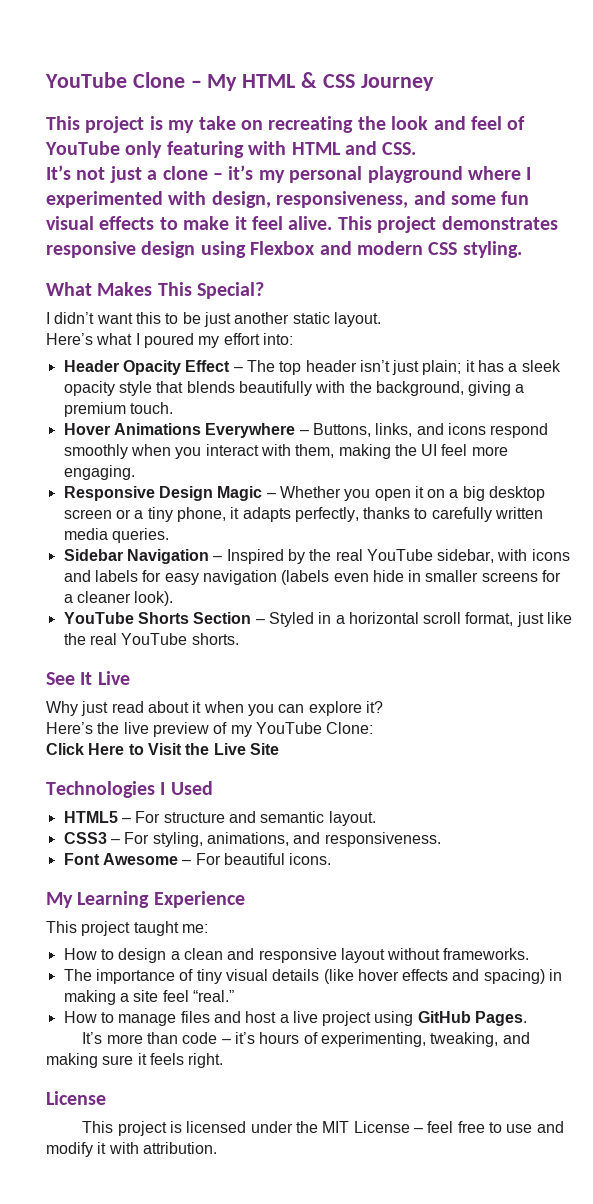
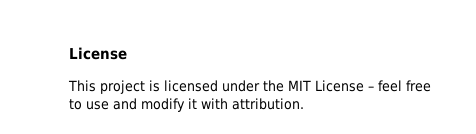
[45,72,434,91] [46,116,526,133] [45,141,417,158] [46,165,532,183] [46,191,530,208] [46,216,558,233] [46,241,522,258] [46,282,265,299] [46,312,381,327] [46,333,293,348] [63,360,561,375] [63,381,525,396] [63,402,173,417] [63,423,549,438] [63,444,508,459] [63,465,135,480] [63,486,546,501] [63,507,544,522] [63,528,169,543] [63,549,570,564] [63,570,562,585] [63,591,174,606] [63,612,573,627] [63,633,239,645] [46,671,130,685] [46,701,383,716] [46,722,374,737] [46,743,279,755] [46,781,213,798] [63,811,376,826] [63,832,441,847] [63,853,332,865] [46,891,245,908] [46,921,208,936] [63,948,530,963] [63,969,563,984] [63,990,234,1005] [63,1011,528,1026] [82,1032,530,1047] [46,1053,224,1068] YouTube Clone – My HTML & CSS Journey // This project is my take on recreating the look and feel of YouTube only featuring with HTML and CSS. // It’s not just a clone – it’s my personal playground where I experimented with design, responsiveness, and some fun visual effects to make it feel alive. This project demonstrates responsive design using Flexbox and modern CSS styling. // What Makes This Special? // I didn’t want this to be just another static layout. // Here’s what I poured my effort into: // Header Opacity Effect – The top header isn’t just plain; it has a sleek opacity style that blends beautifully with the background, giving a premium touch. // Hover Animations Everywhere – Buttons, links, and icons respond smoothly when you interact with them, making the UI feel more engaging. // Responsive Design Magic – Whether you open it on a big desktop screen or a tiny phone, it adapts perfectly, thanks to carefully written media queries. // Sidebar Navigation – Inspired by the real YouTube sidebar, with icons and labels for easy navigation (labels even hide in smaller screens for a cleaner look). // YouTube Shorts Section – Styled in a horizontal scroll format, just like the real YouTube shorts. // See It Live // Why just read about it when you can explore it? // Here’s the live preview of my YouTube Clone: // Click Here to Visit the Live Site // Technologies I Used // HTML5 – For structure and semantic layout. // CSS3 – For styling, animations, and responsiveness. // Font Awesome – For beautiful icons. // My Learning Experience // This project taught me: // How to design a clean and responsive layout without frameworks. // The importance of tiny visual details (like hover effects and spacing) in making a site feel “real.” // How to manage files and host a live project using GitHub Pages. // It’s more than code – it’s hours of experimenting, tweaking, and making sure it feels right. // -> (69, 53) none

